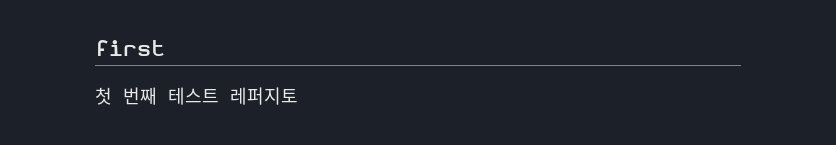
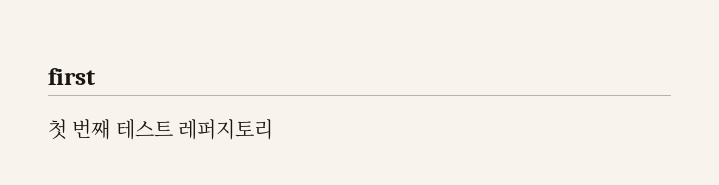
[230,87,298,105] 레퍼지토 -> [178,119,274,140] 레퍼지토리

